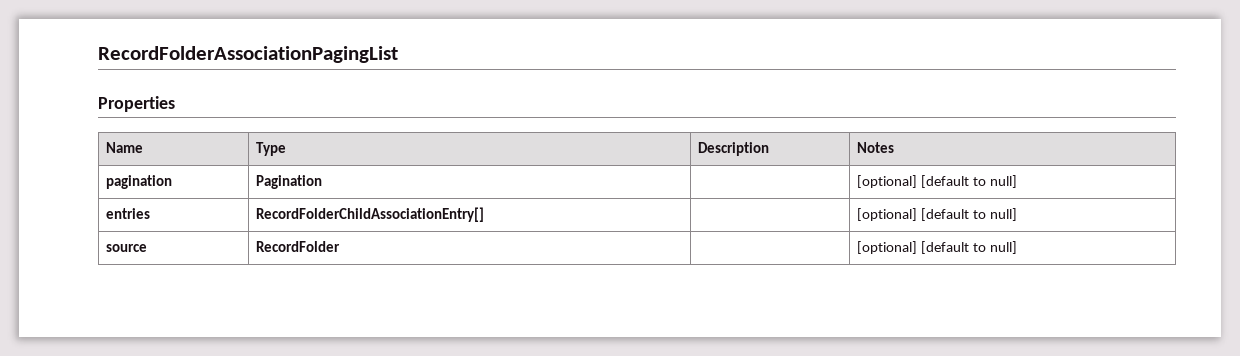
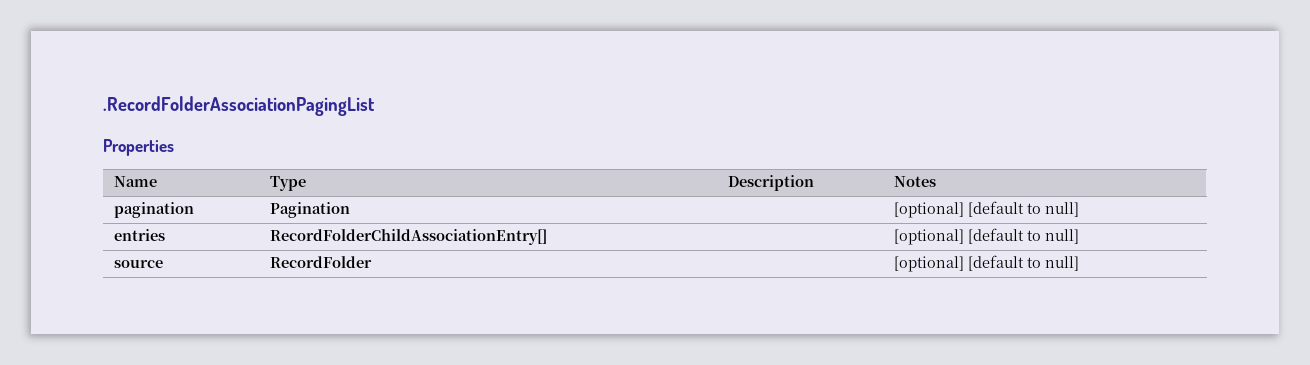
[98,46,398,63] RecordFolderAssociationPagingList -> [103,96,375,116] .RecordFolderAssociationPagingList

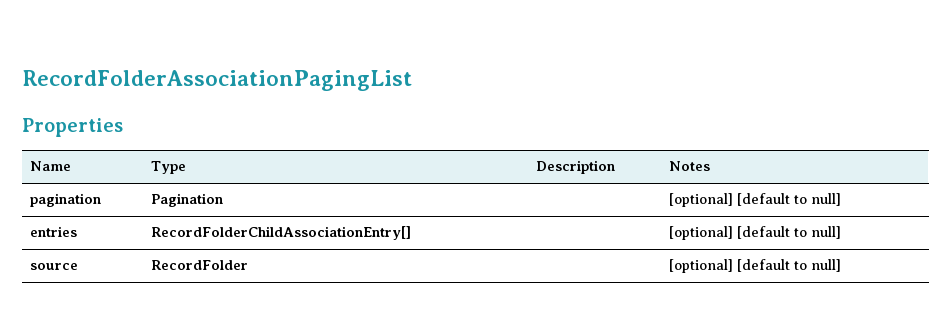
[103,96,375,116] .RecordFolderAssociationPagingList -> [22,70,412,91] RecordFolderAssociationPagingList

